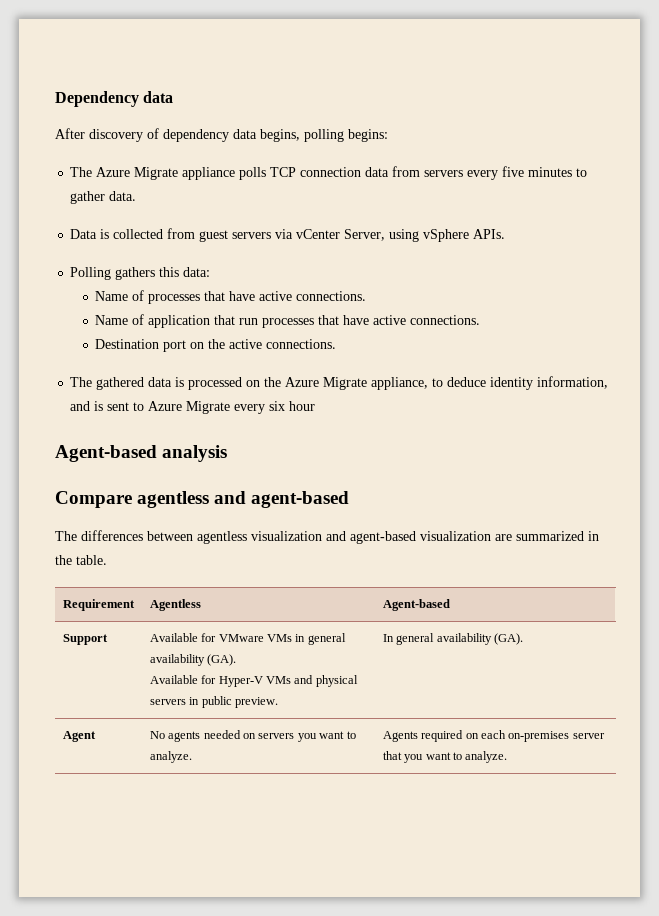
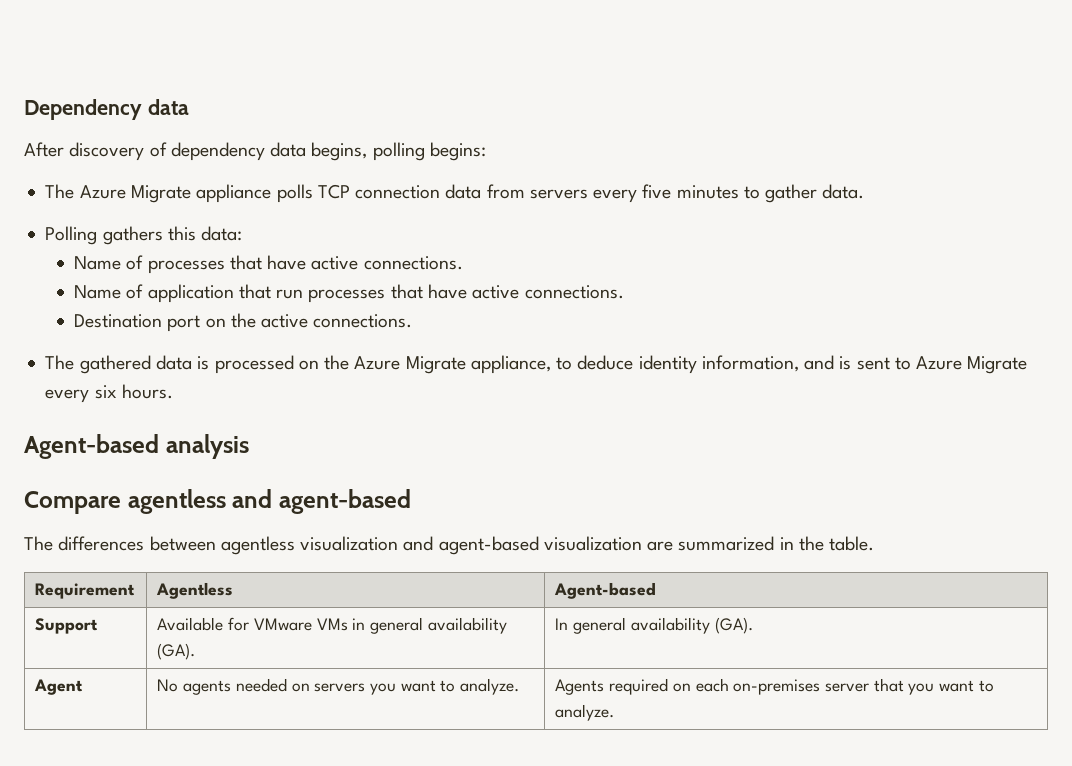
[70,228,506,242] // Data is collected from guest servers via vCenter Server, using vSphere APIs. -> (865, 191) none
[289,401,316,411] hour -> [121,384,173,399] hours.
[149,675,358,687] [149,696,279,708] // Available for Hyper-V VMs and physical servers in public preview. -> (196, 651) none

